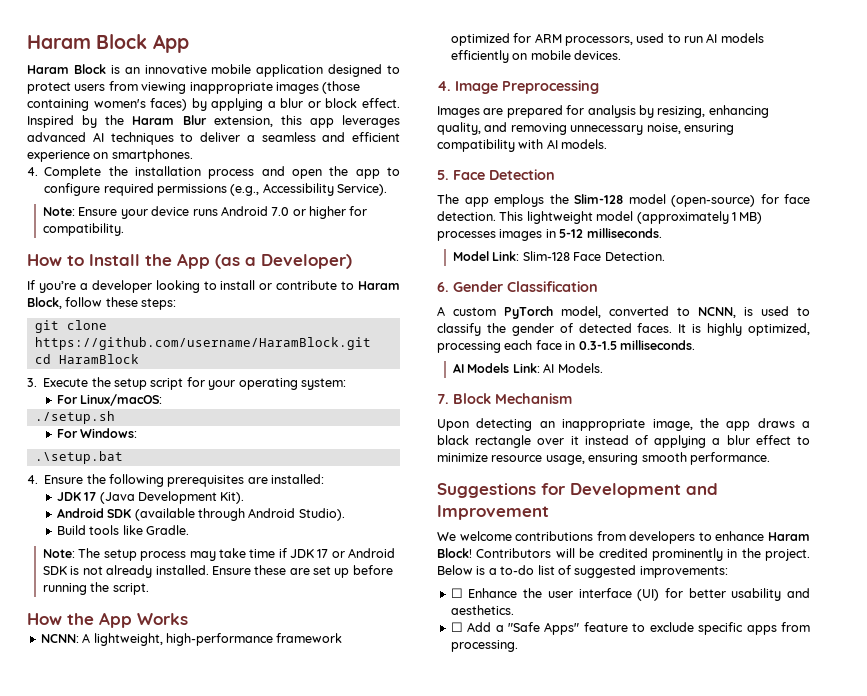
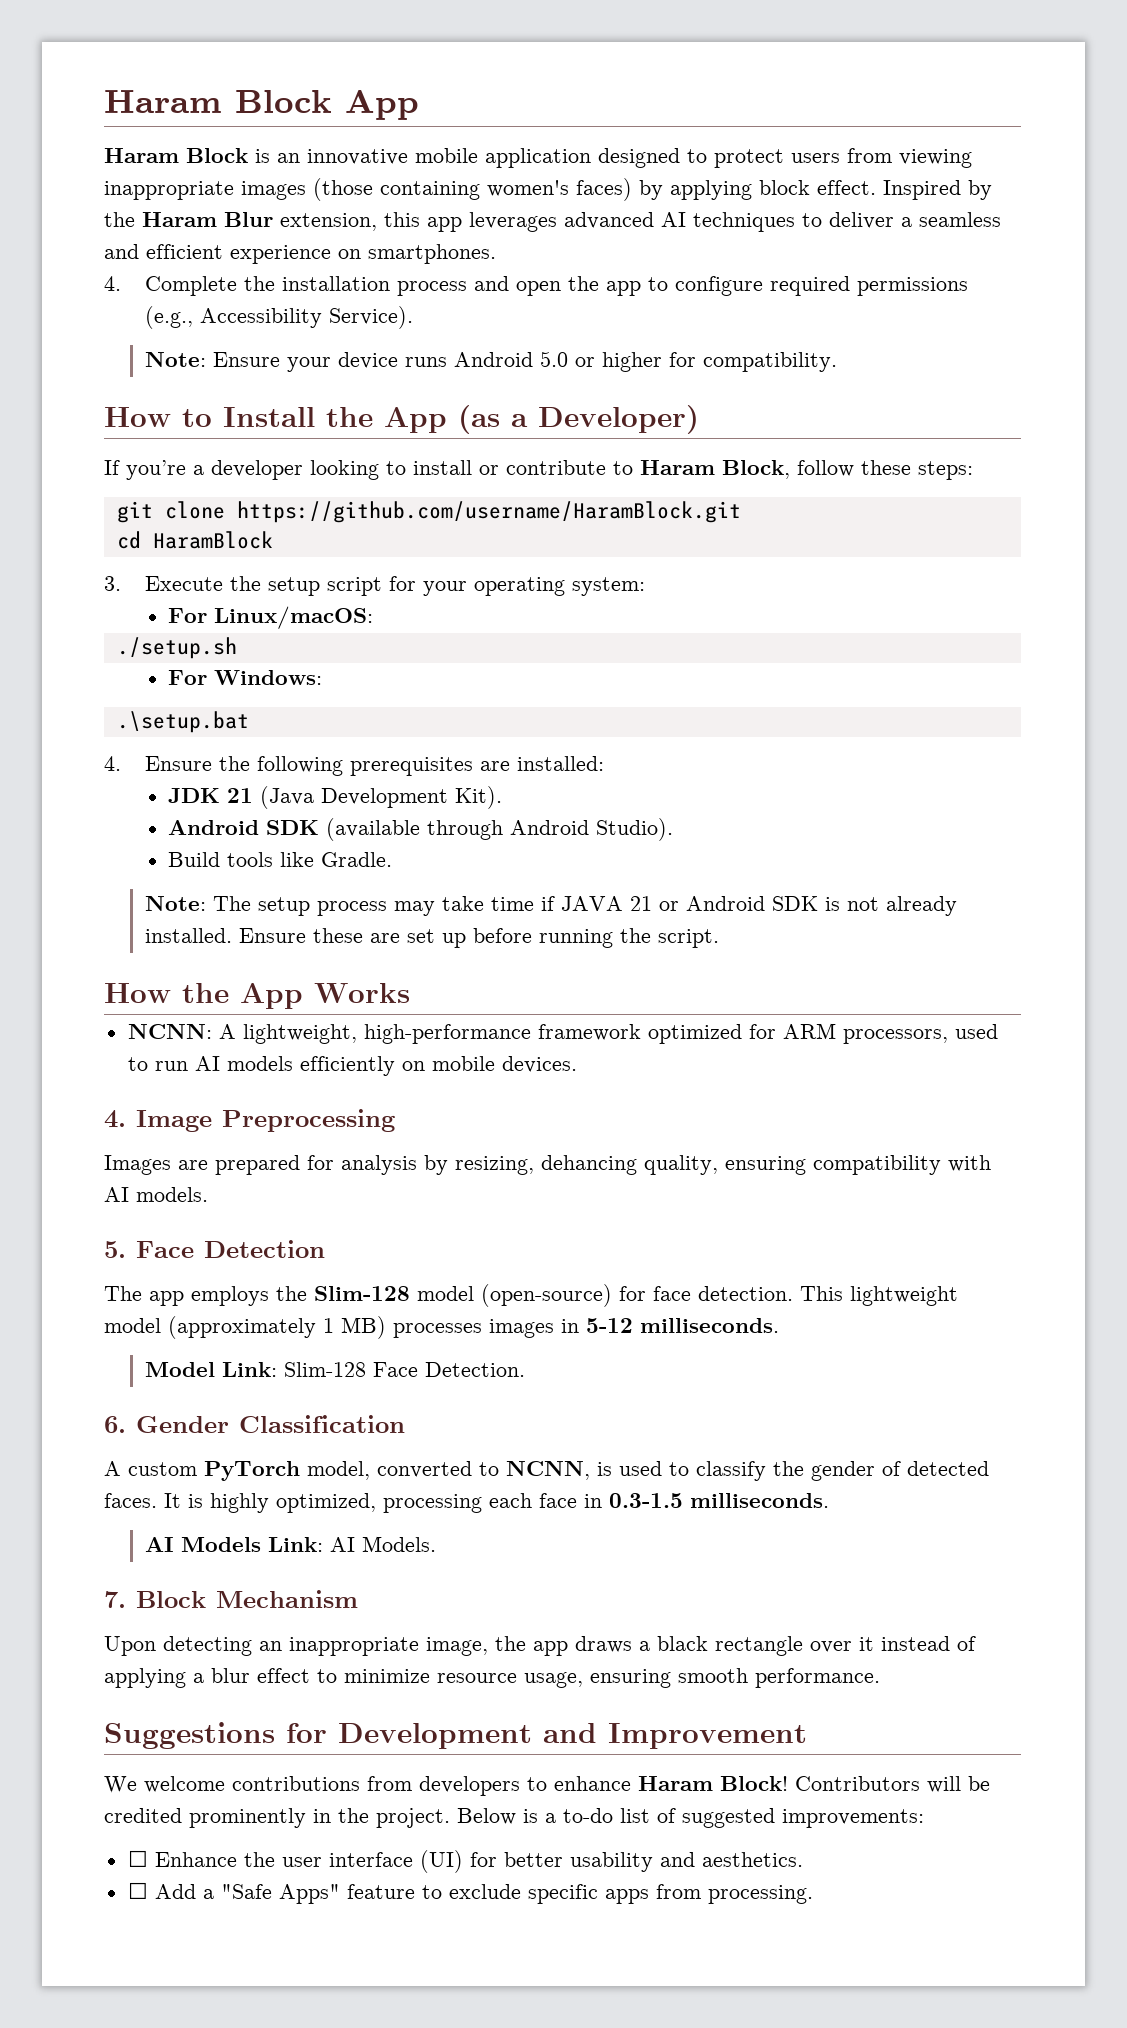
[267,98,321,108] a blur or -> (752, 190) none
[271,207,290,216] 7.0 -> [539,351,568,367] 5.0
[84,492,97,501] 17 -> [227,788,254,803] 21
[290,549,329,558] JDK 17 -> [560,896,652,911] JAVA 21
[708,105,769,118] [437,122,681,135] enhancing quality, and removing unnecessary noise, -> [541,1155,718,1175] dehancing quality,

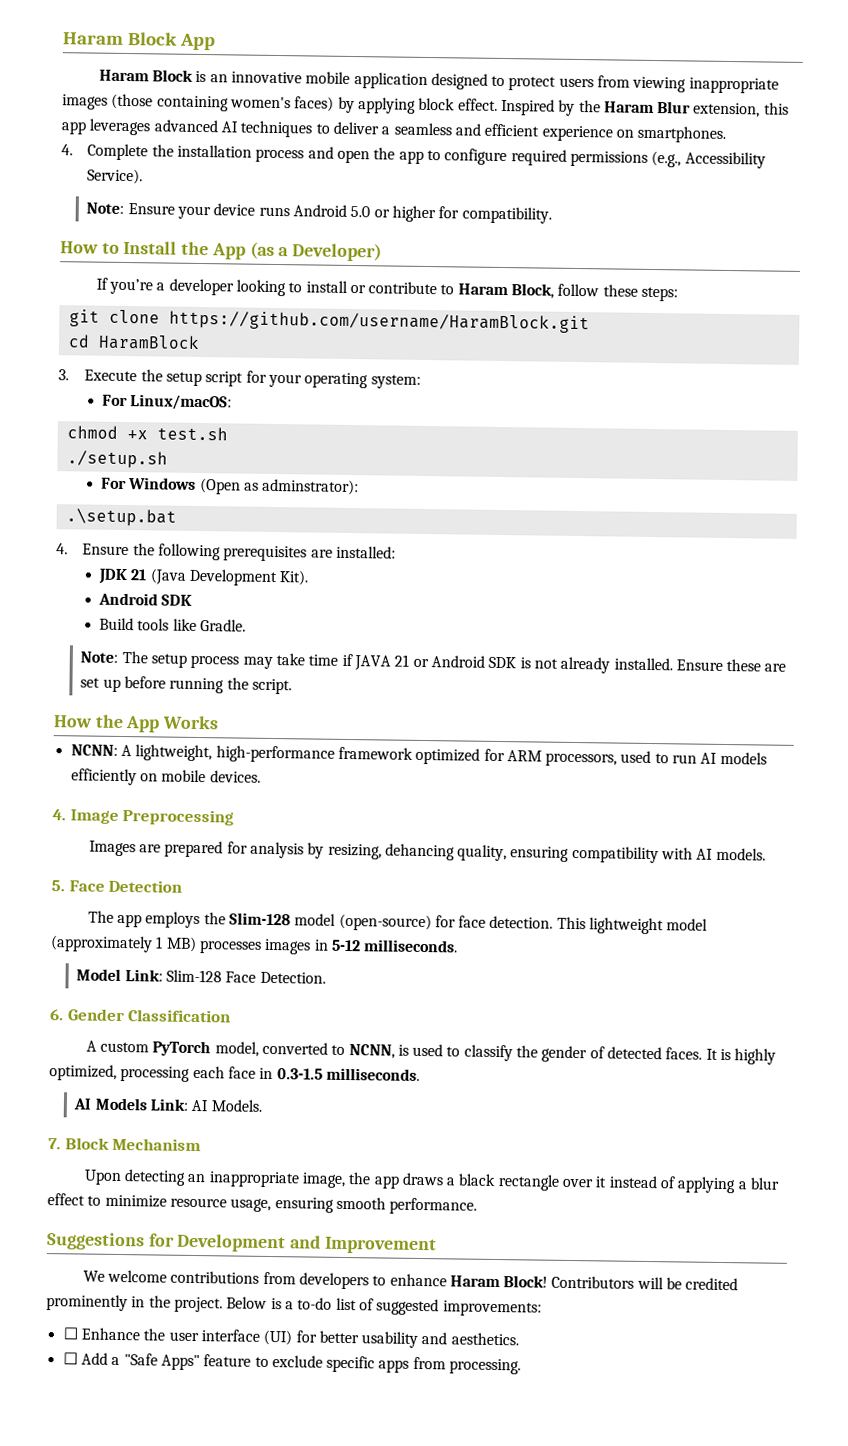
(374, 617) none -> [66,425,228,441] // chmod +x test.sh
[214,670,323,685] Windows: -> [128,477,360,496] Windows (Open as adminstrator):
[326,818,674,841] (available through Android Studio). -> (193, 600) none

